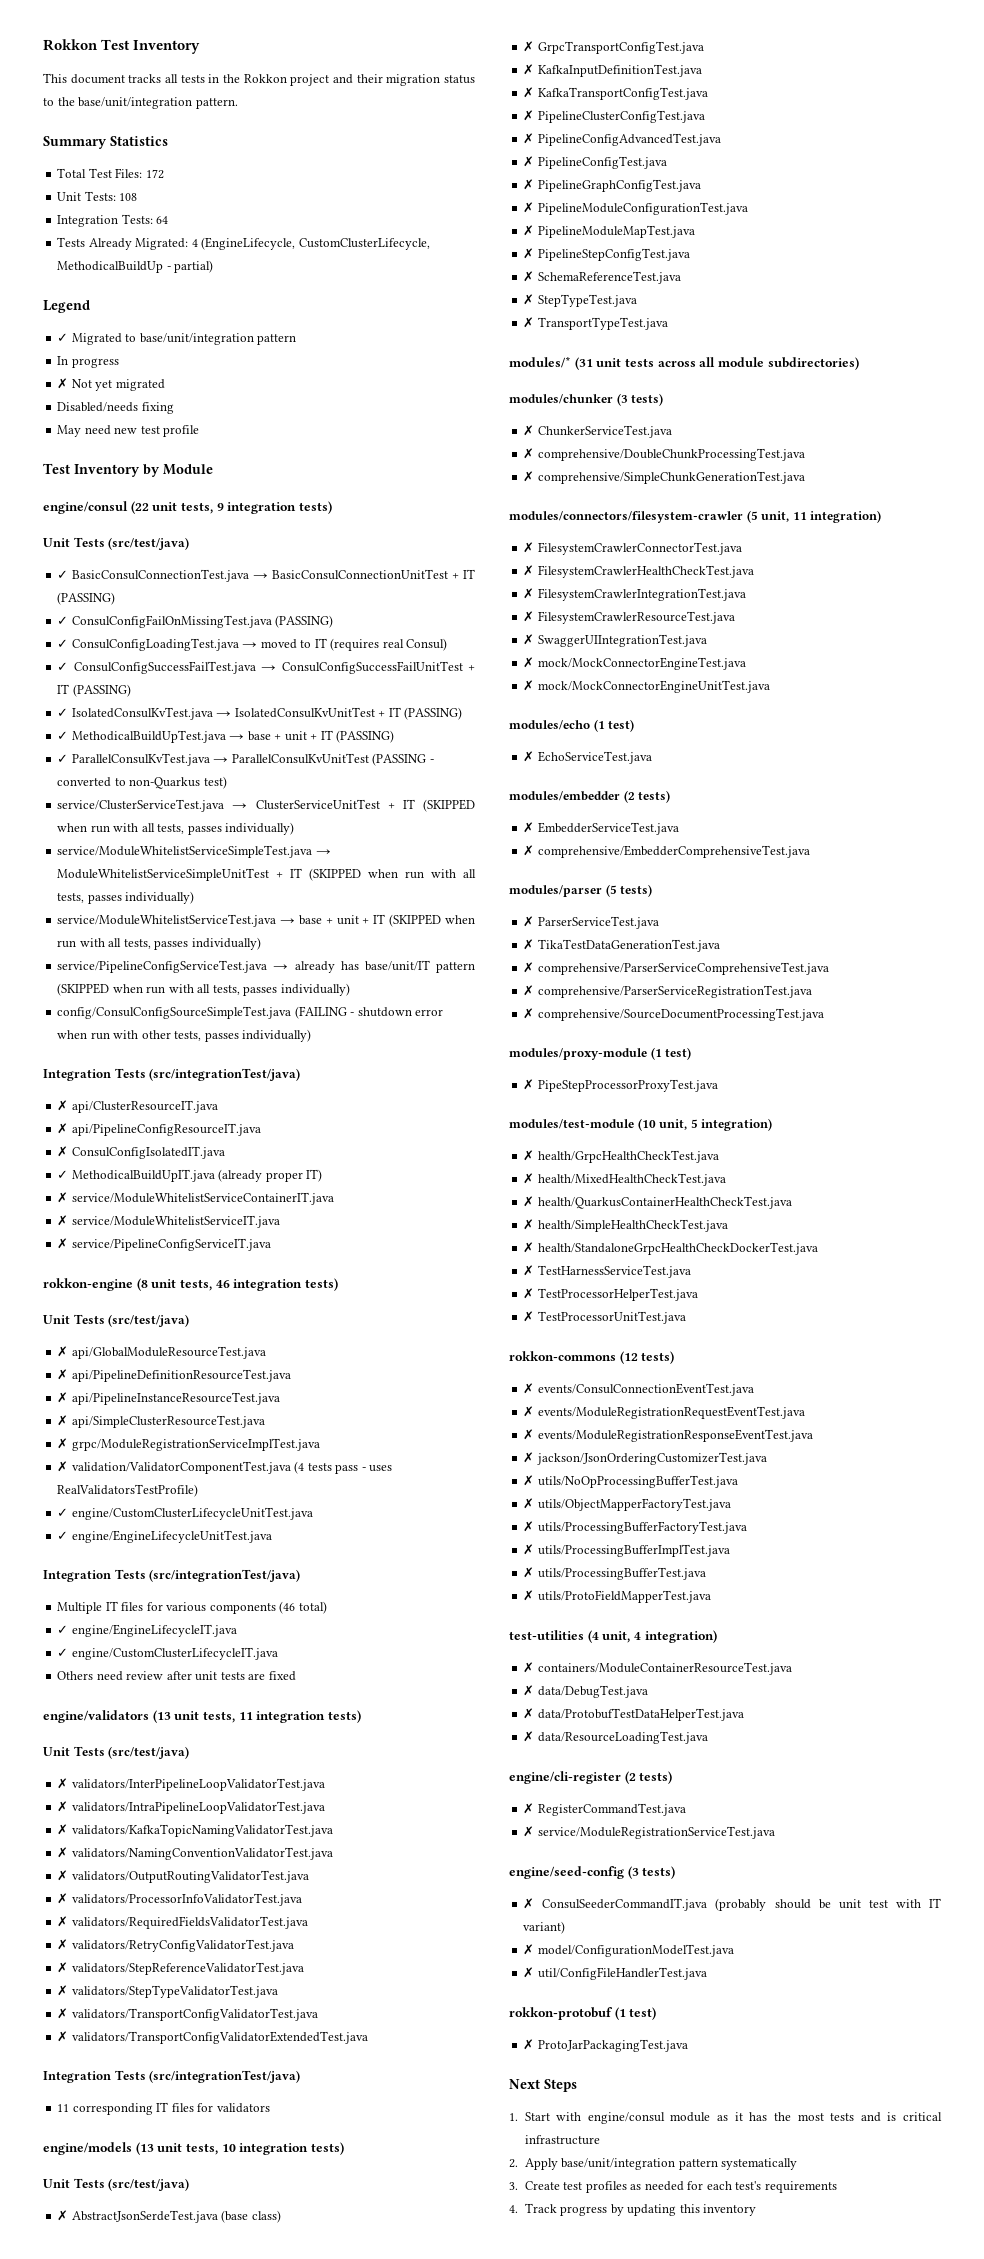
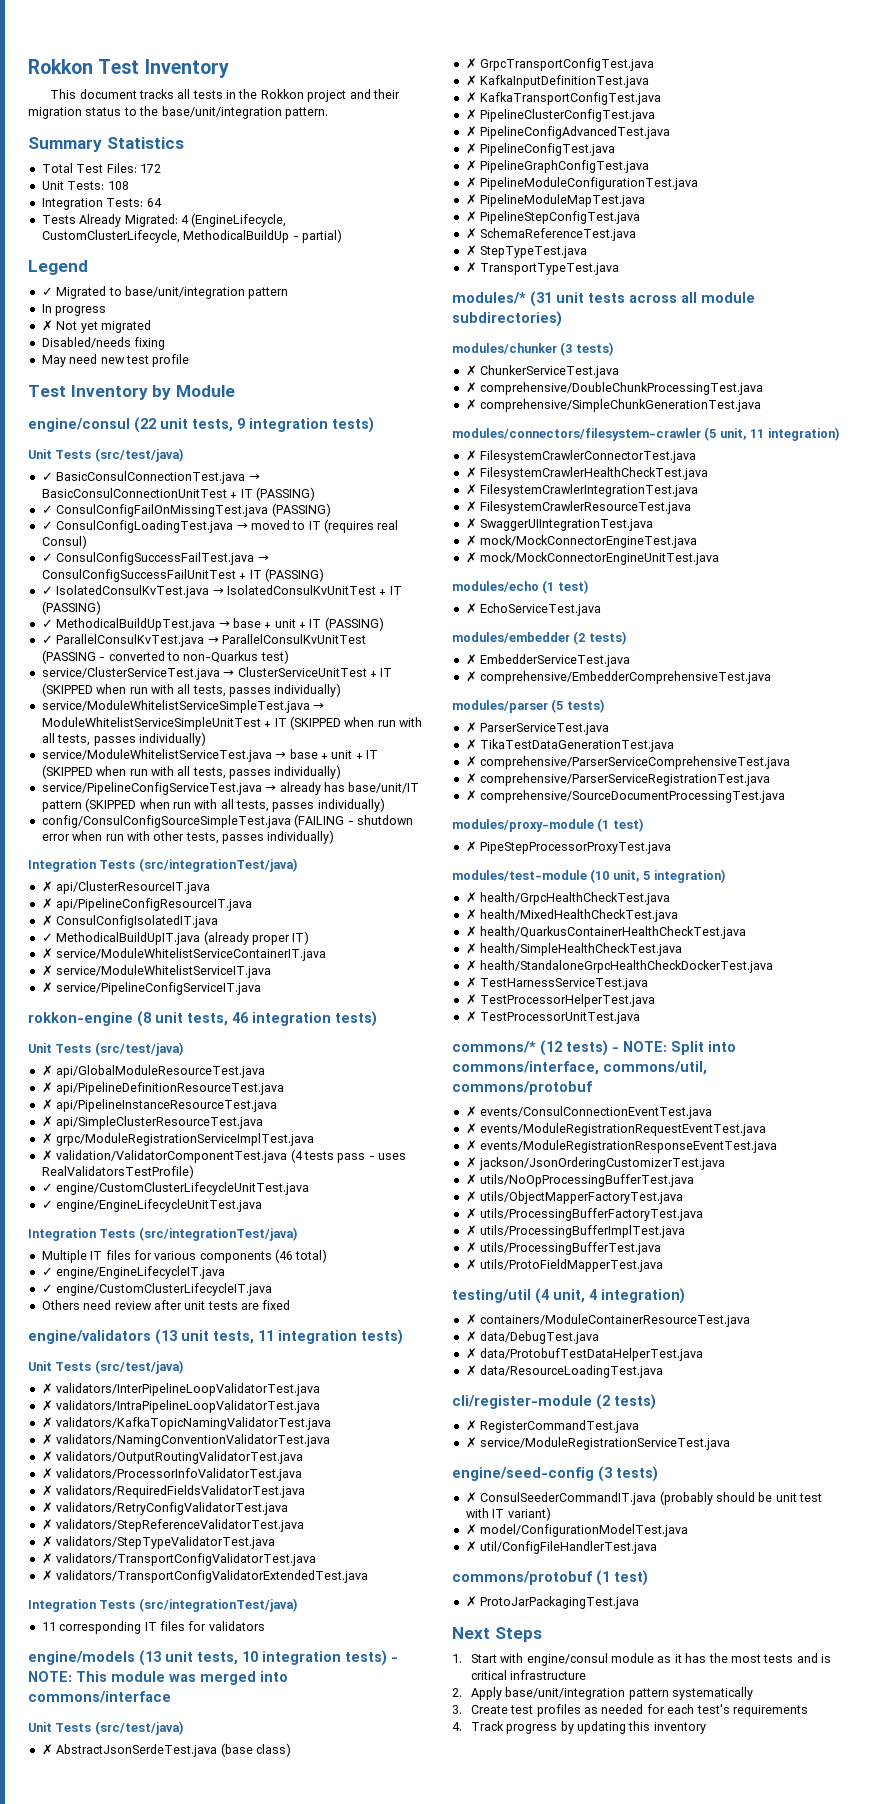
(344, 2148) none -> [391,1657,398,1662] [28,1671,288,1685] [28,1691,171,1703] - NOTE: This module was merged into commons/interface
[509,1351,616,1361] rokkon-commons -> [452,1041,536,1053] commons/*
(675, 1357) none -> [612,1041,736,1055] [452,1061,707,1075] [452,1081,592,1095] - NOTE: Split into commons/interface, commons/util, commons/protobuf
[509,1630,584,1640] test-utilities -> [452,1289,531,1303] testing/util
[509,1771,621,1784] engine/cli-register -> [452,1395,592,1409] cli/register-module
[509,2007,613,2020] rokkon-protobuf -> [452,1571,592,1585] commons/protobuf

